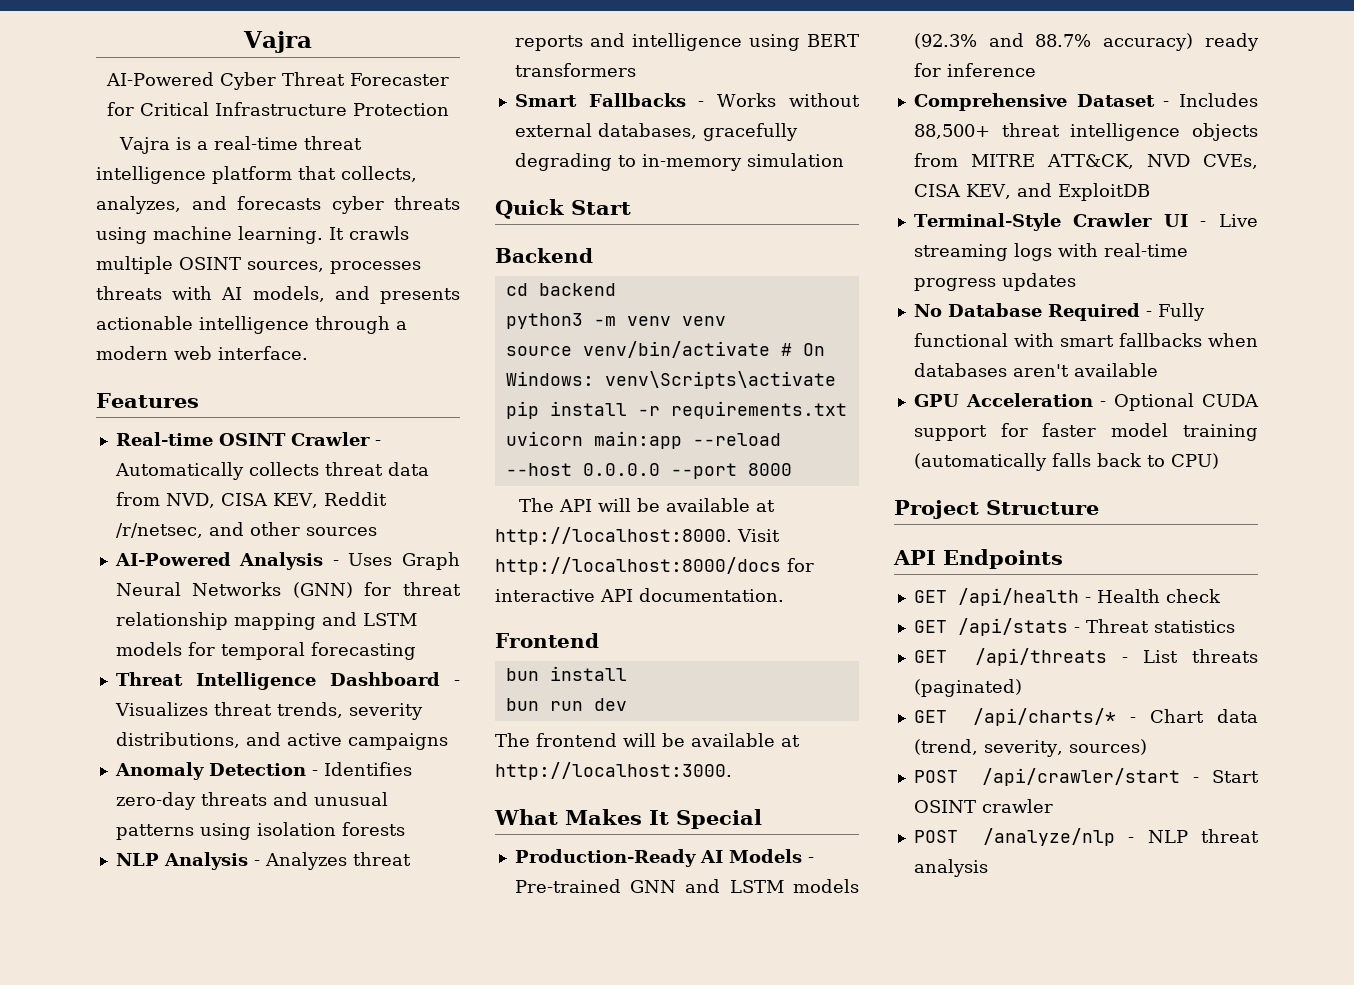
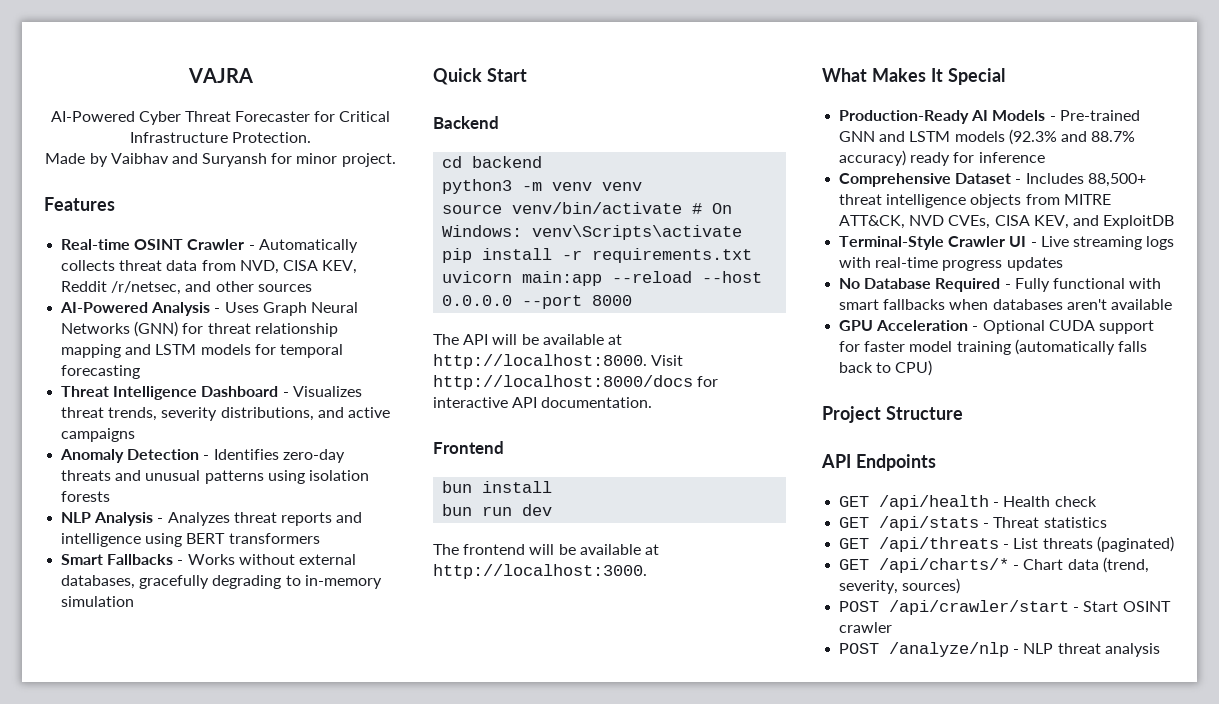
[243,31,313,53] Vajra -> [187,68,253,83] VAJRA
[353,103,449,116] [119,136,363,154] [96,166,417,184] [96,196,460,214] [96,226,409,244] [96,256,421,274] [96,286,460,304] [96,316,407,334] [96,346,308,360] Protection // Vajra is a real-time threat intelligence platform that collects, analyzes, and forecasts cyber threats using machine learning. It crawls multiple OSINT sources, processes threats with AI models, and presents actionable intelligence through a modern web interface. -> [232,132,312,143] [45,153,396,167] Protection. // Made by Vaibhav and Suryansh for minor project.

